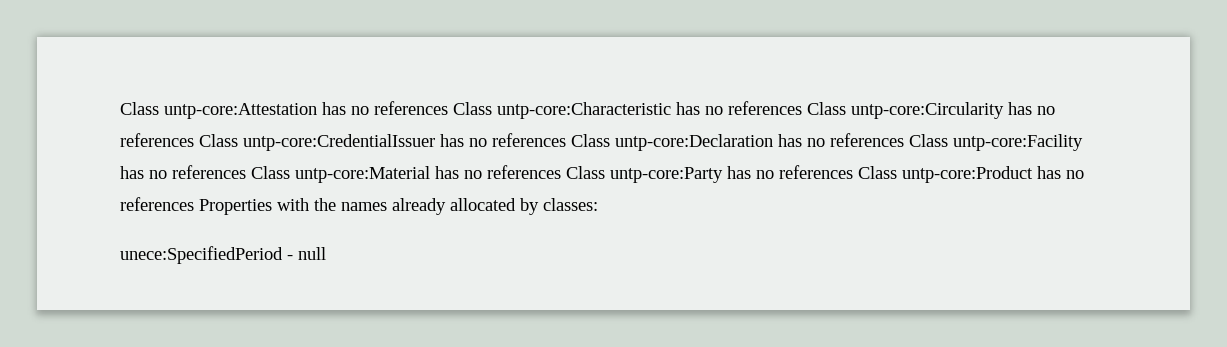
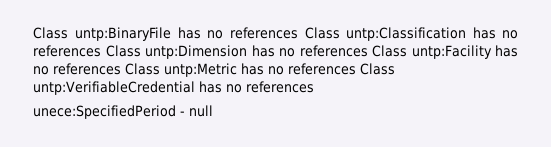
[120,101,1055,119] [120,133,1083,151] [120,165,1084,183] [120,197,598,215] Class untp-core:Attestation has no references Class untp-core:Characteristic has no references Class untp-core:Circularity has no references Class untp-core:CredentialIssuer has no references Class untp-core:Declaration has no references Class untp-core:Facility has no references Class untp-core:Material has no references Class untp-core:Party has no references Class untp-core:Product has no references Properties with the names already allocated by classes: -> [33,27,518,41] [33,45,518,59] [33,63,395,77] [33,81,314,95] Class untp:BinaryFile has no references Class untp:Classification has no references Class untp:Dimension has no references Class untp:Facility has no references Class untp:Metric has no references Class untp:VerifiableCredential has no references

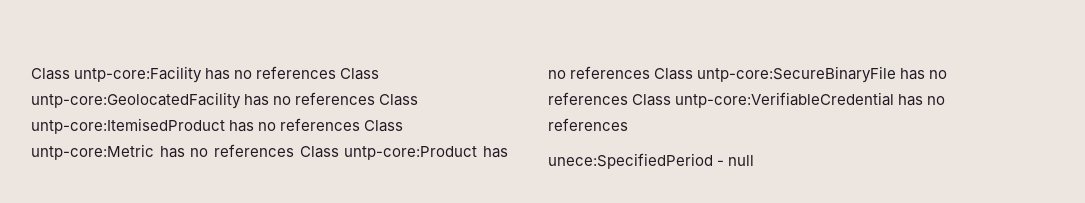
[33,27,518,41] [33,45,518,59] [33,63,395,77] [33,81,195,95] Class untp:BinaryFile has no references Class untp:Classification has no references Class untp:Dimension has no references Class untp:Facility has no references Class untp:Metric has no references Class untp:VerifiableCredential -> [31,66,380,83] [31,92,419,109] [31,118,404,134] [31,144,509,160] [548,66,948,83] [548,92,895,108] Class untp-core:Facility has no references Class untp-core:GeolocatedFacility has no references Class untp-core:ItemisedProduct has no references Class untp-core:Metric has no references Class untp-core:Product has no references Class untp-core:SecureBinaryFile has no references Class untp-core:VerifiableCredential

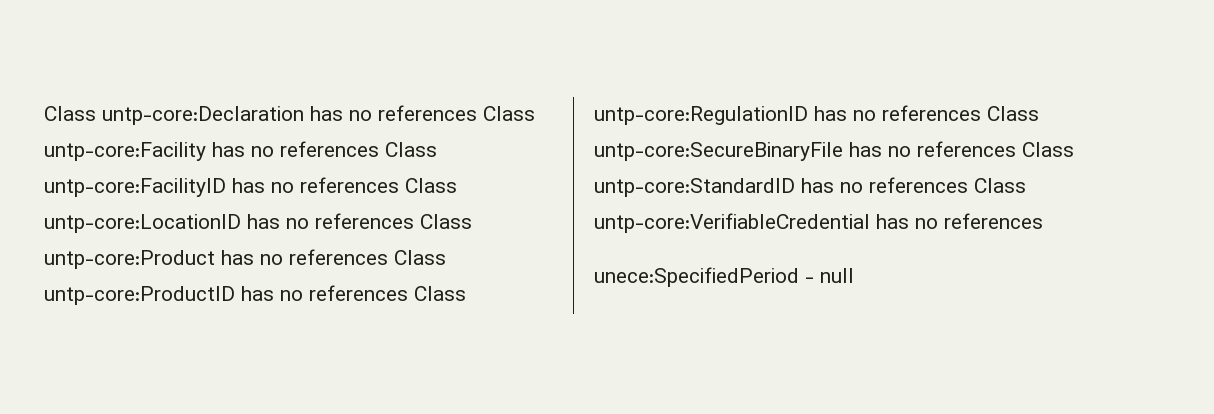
[31,68,70,80] Class -> [44,105,535,125] Class untp-core:Declaration has no references Class
[31,92,419,109] [31,118,404,134] [31,144,154,160] untp-core:GeolocatedFacility has no references Class untp-core:ItemisedProduct has no references Class untp-core:Metric -> [44,177,457,197] [44,214,241,233] untp-core:FacilityID has no references Class untp-core:LocationID
(694, 74) none -> [44,285,466,305] [594,105,1039,125] untp-core:ProductID has no references Class untp-core:RegulationID has no references Class
(672, 100) none -> [594,177,1026,197] untp-core:StandardID has no references Class

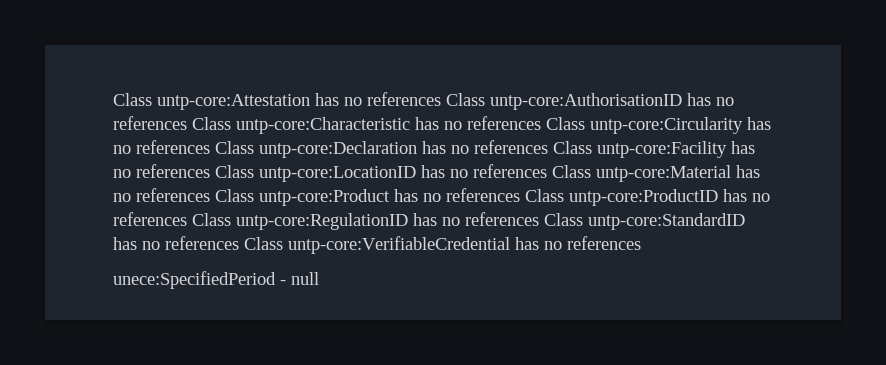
[44,106,96,121] Class -> [113,92,734,110] [113,116,771,134] [113,140,254,154] Class untp-core:Attestation has no references Class untp-core:AuthorisationID has no references Class untp-core:Characteristic has no references Class untp-core:Circularity has no references Class
[44,177,457,197] [44,214,241,233] untp-core:FacilityID has no references Class untp-core:LocationID -> [259,164,731,182] untp-core:LocationID has no references Class untp-core:Material
[594,141,1074,161] untp-core:SecureBinaryFile has no references Class -> (583, 219) none

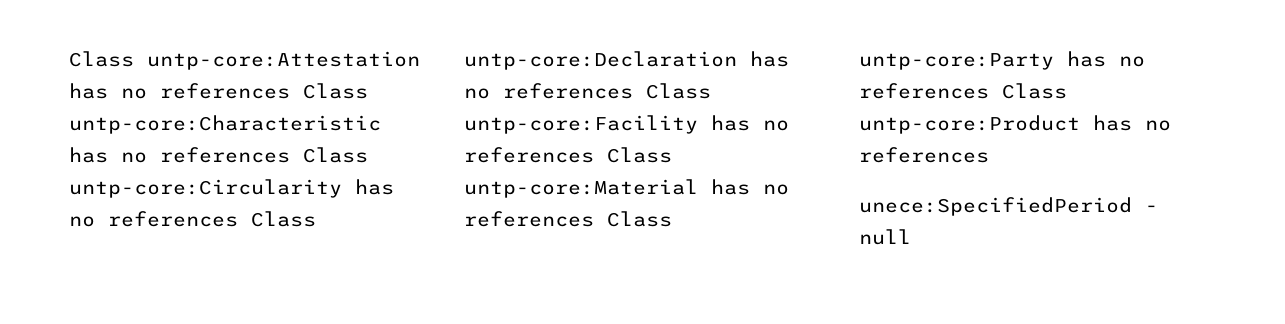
[490,93,734,110] [113,116,231,130] untp-core:AuthorisationID has no references Class -> (368, 91) none
[259,164,731,182] untp-core:LocationID has no references Class untp-core:Material -> [464,179,789,198] [464,211,672,227] [859,53,1054,70] untp-core:Material has no references Class untp-core:Party
[525,189,770,206] [113,212,745,230] [113,236,641,254] Class untp-core:ProductID has no references Class untp-core:RegulationID has no references Class untp-core:StandardID has no references Class untp-core:VerifiableCredential has no references -> (989, 155) none

